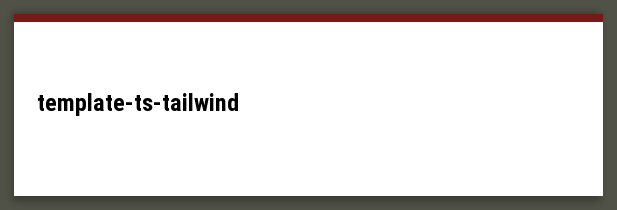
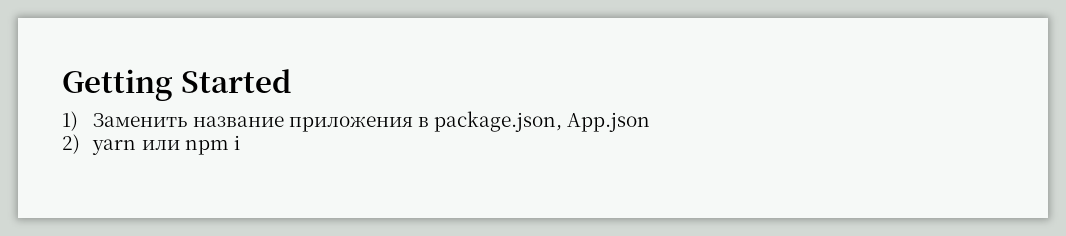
[37,93,239,116] template-ts-tailwind -> [62,69,291,101] [62,111,651,132] [62,134,240,155] Getting Started // 1) Заменить название приложения в package.json, App.json // 2) yarn или npm i

